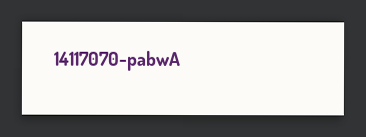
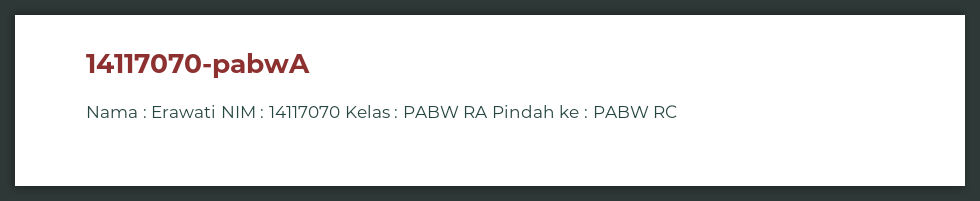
(181, 60) none -> [86,105,678,118] // Nama : Erawati NIM : 14117070 Kelas : PABW RA Pindah ke : PABW RC

